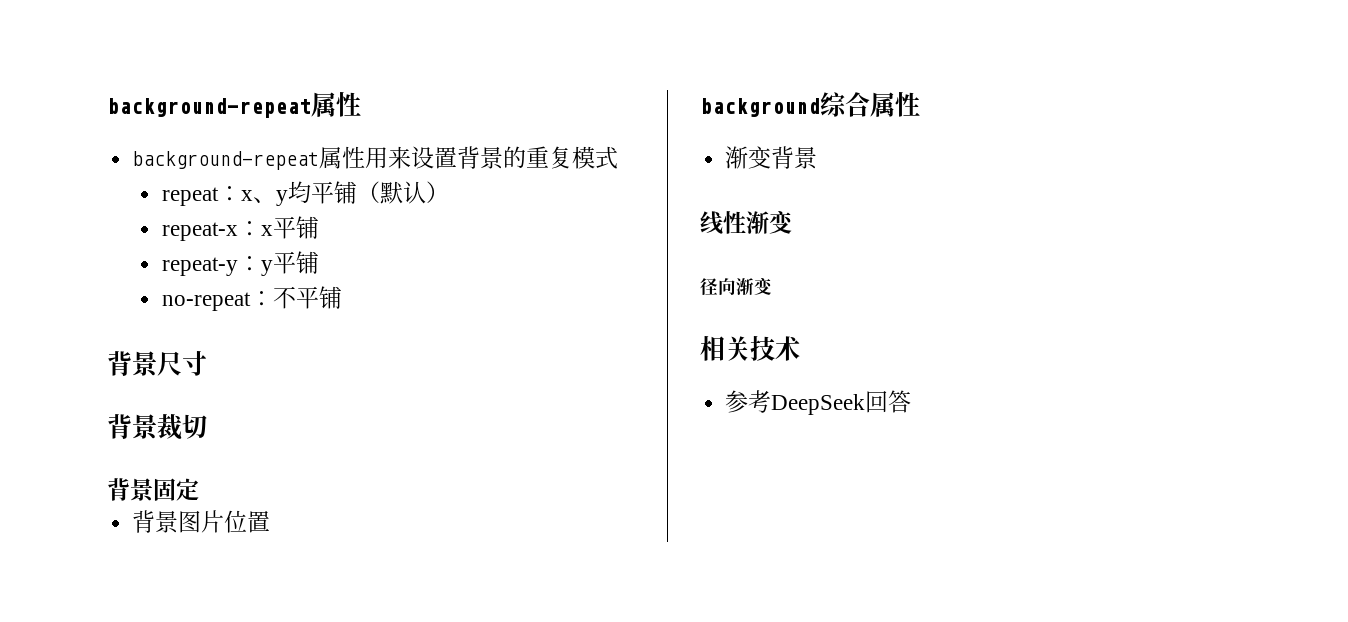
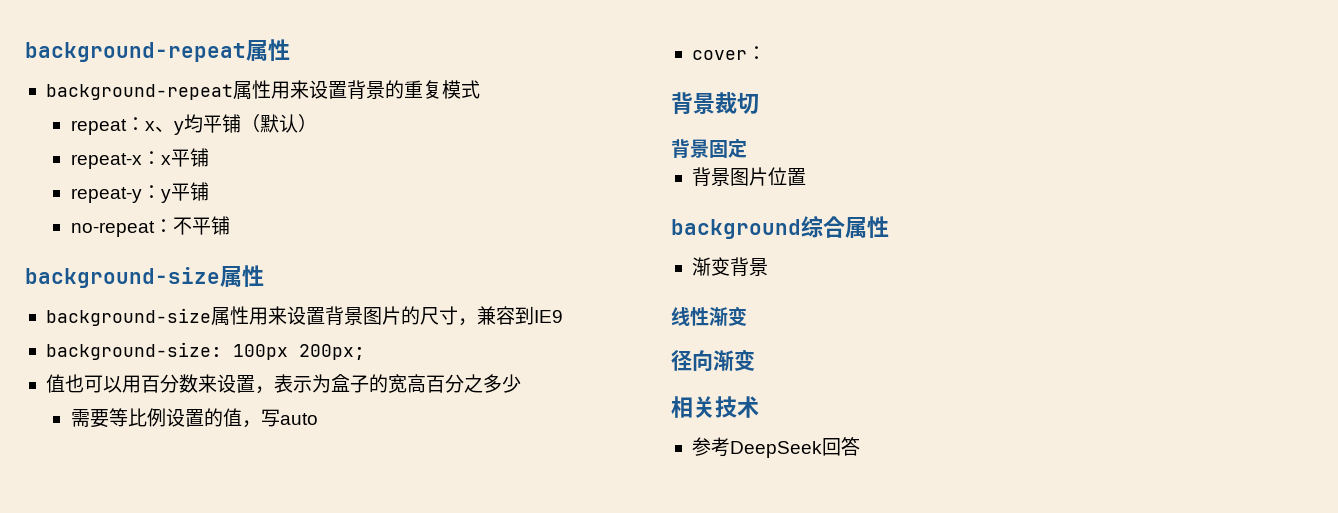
[107,350,207,377] 背景尺寸 -> [25,265,264,288] [45,306,563,326] [45,342,365,360] [45,374,521,394] [70,408,318,428] [691,46,766,60] background-size属性 // background-size属性用来设置背景图片的尺寸，兼容到IE9 // background-size: 100px 200px; // 值也可以用百分数来设置，表示为盒子的宽高百分之多少 // 需要等比例设置的值，写auto // cover：

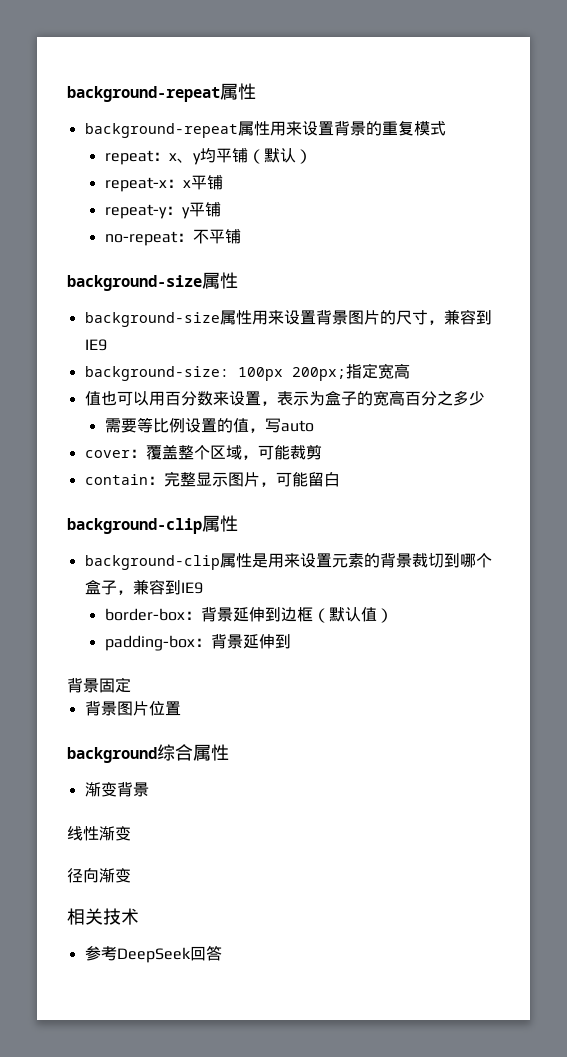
(365, 352) none -> [345,363,410,379] 指定宽高
[671,92,759,115] // 背景裁切 -> [145,445,322,460] [84,471,340,487] [67,515,238,534] [84,553,492,570] [84,579,203,595] [104,607,393,623] [104,634,291,651] 覆盖整个区域，可能裁剪 // contain：完整显示图片，可能留白 // background-clip属性 // background-clip属性是用来设置元素的背景裁切到哪个盒子，兼容到IE9 // border-box：背景延伸到边框（默认值） // padding-box：背景延伸到

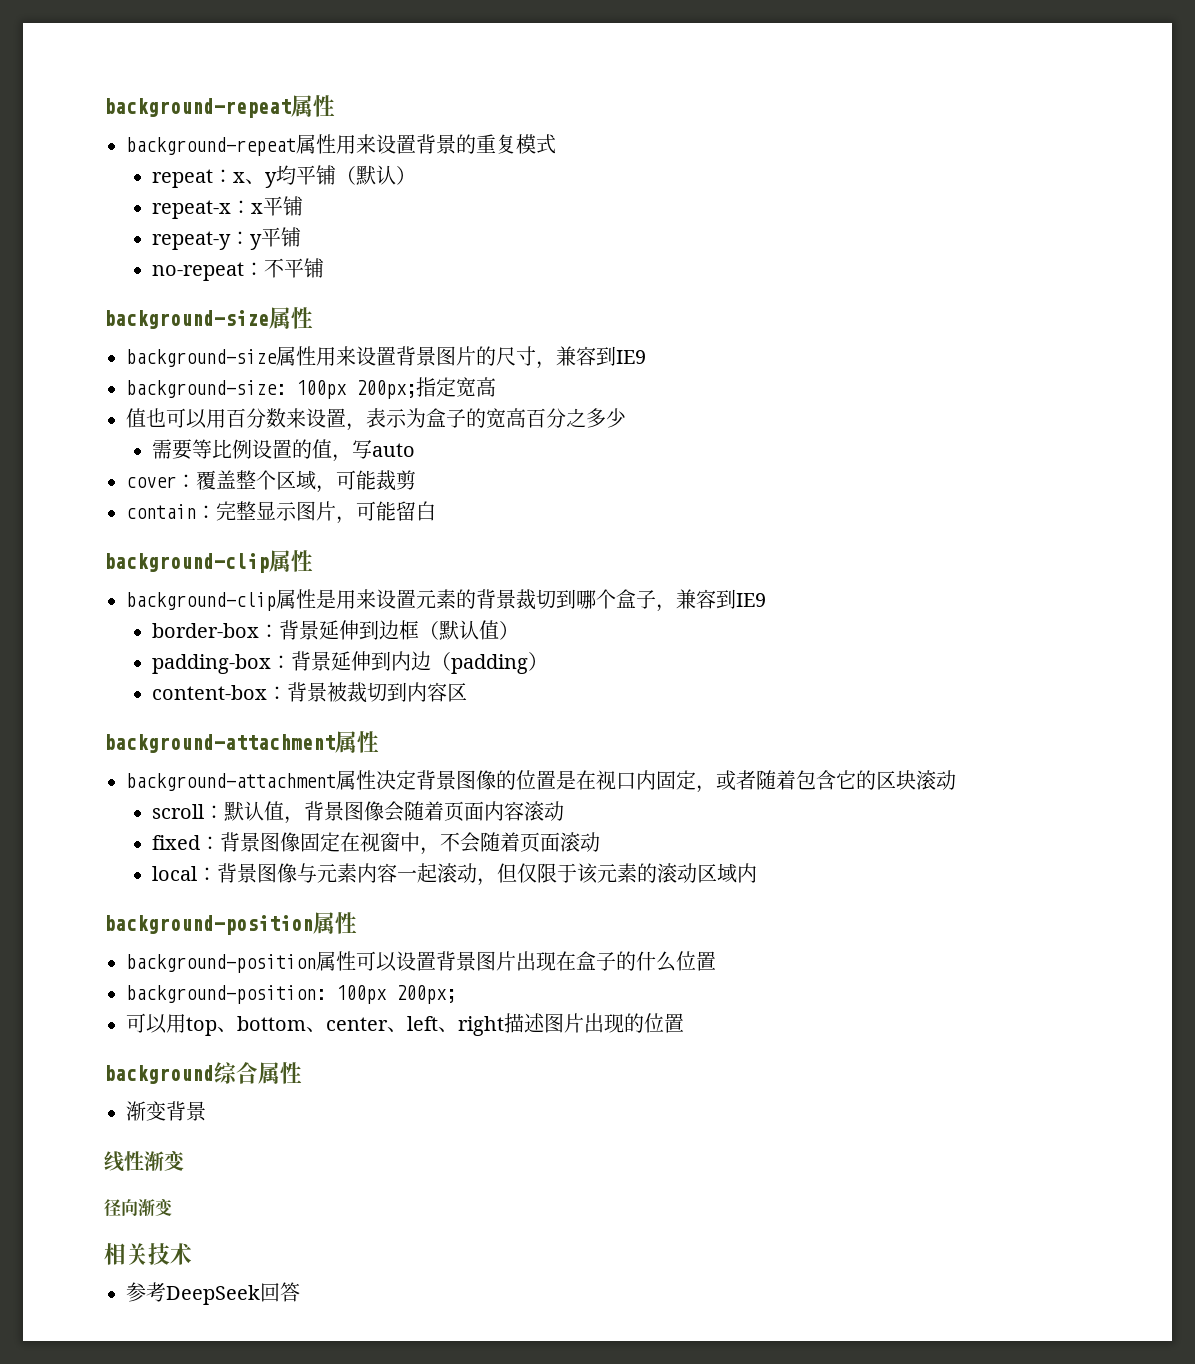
[67,677,131,693] [84,701,149,716] // 背景固定 // 背景图片 -> [391,651,549,674] [152,682,468,703] [104,731,379,753] [126,770,956,793] [152,801,565,824] [152,832,601,855] [152,863,758,886] [104,912,357,935] [126,951,716,973] [126,985,456,1004] [126,1013,644,1036] 内边（padding） // content-box：背景被裁切到内容区 // background-attachment属性 // background-attachment属性决定背景图像的位置是在视口内固定，或者随着包含它的区块滚动 // scroll：默认值，背景图像会随着页面内容滚动 // fixed：背景图像固定在视窗中，不会随着页面滚动 // local：背景图像与元素内容一起滚动，但仅限于该元素的滚动区域内 // background-position属性 // background-position属性可以设置背景图片出现在盒子的什么位置 // background-position: 100px 200px; // 可以用top、bottom、center、left、right描述图片出现的

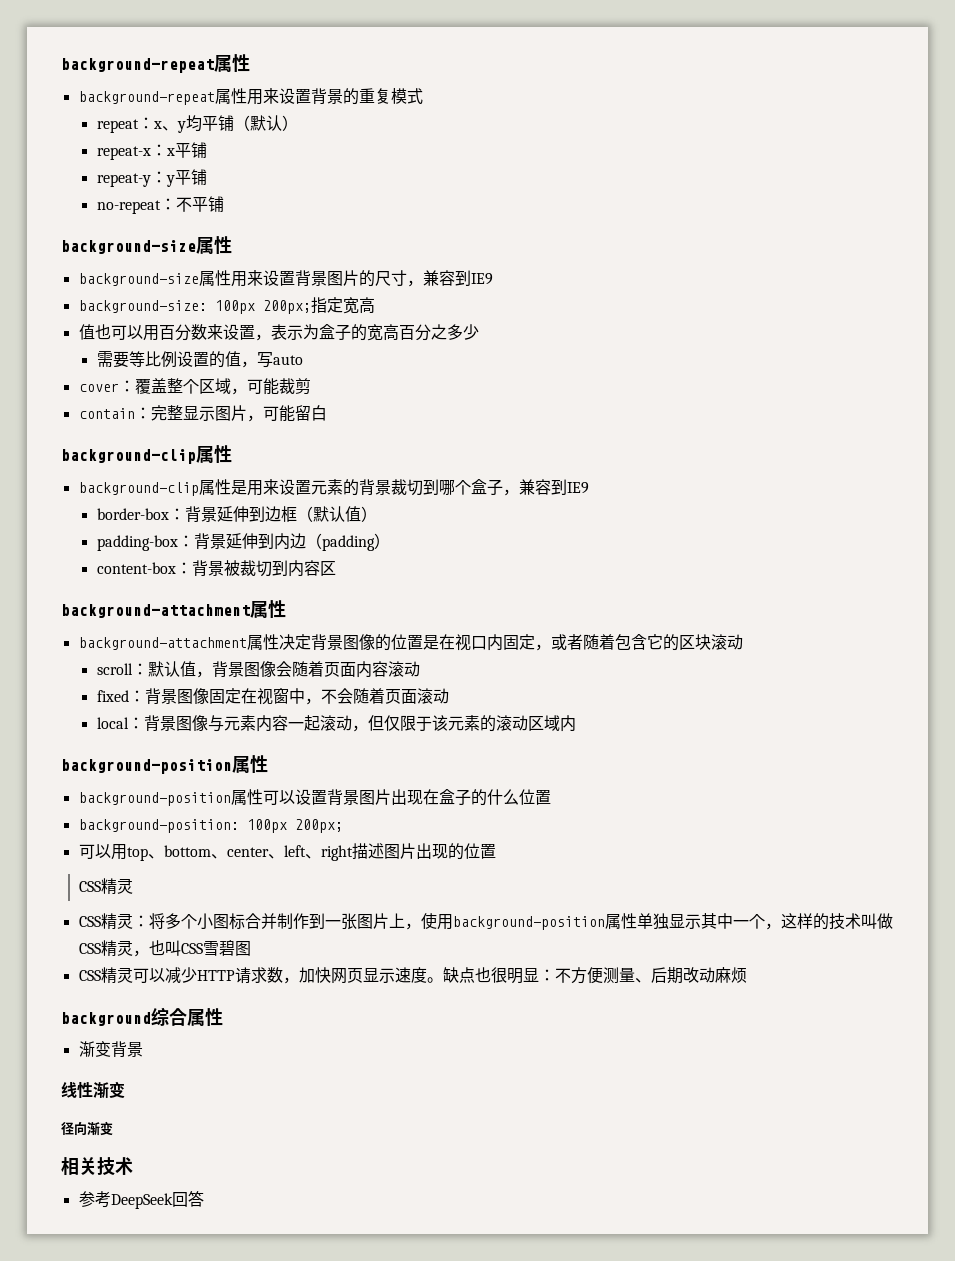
(684, 1023) none -> [79,878,134,894] [78,913,893,930] [78,940,251,957] [78,967,747,984] // CSS精灵 // CSS精灵：将多个小图标合并制作到一张图片上，使用background-position属性单独显示其中一个，这样的技术叫做CSS精灵，也叫CSS雪碧图 // CSS精灵可以减少HTTP请求数，加快网页显示速度。缺点也很明显：不方便测量、后期改动麻烦

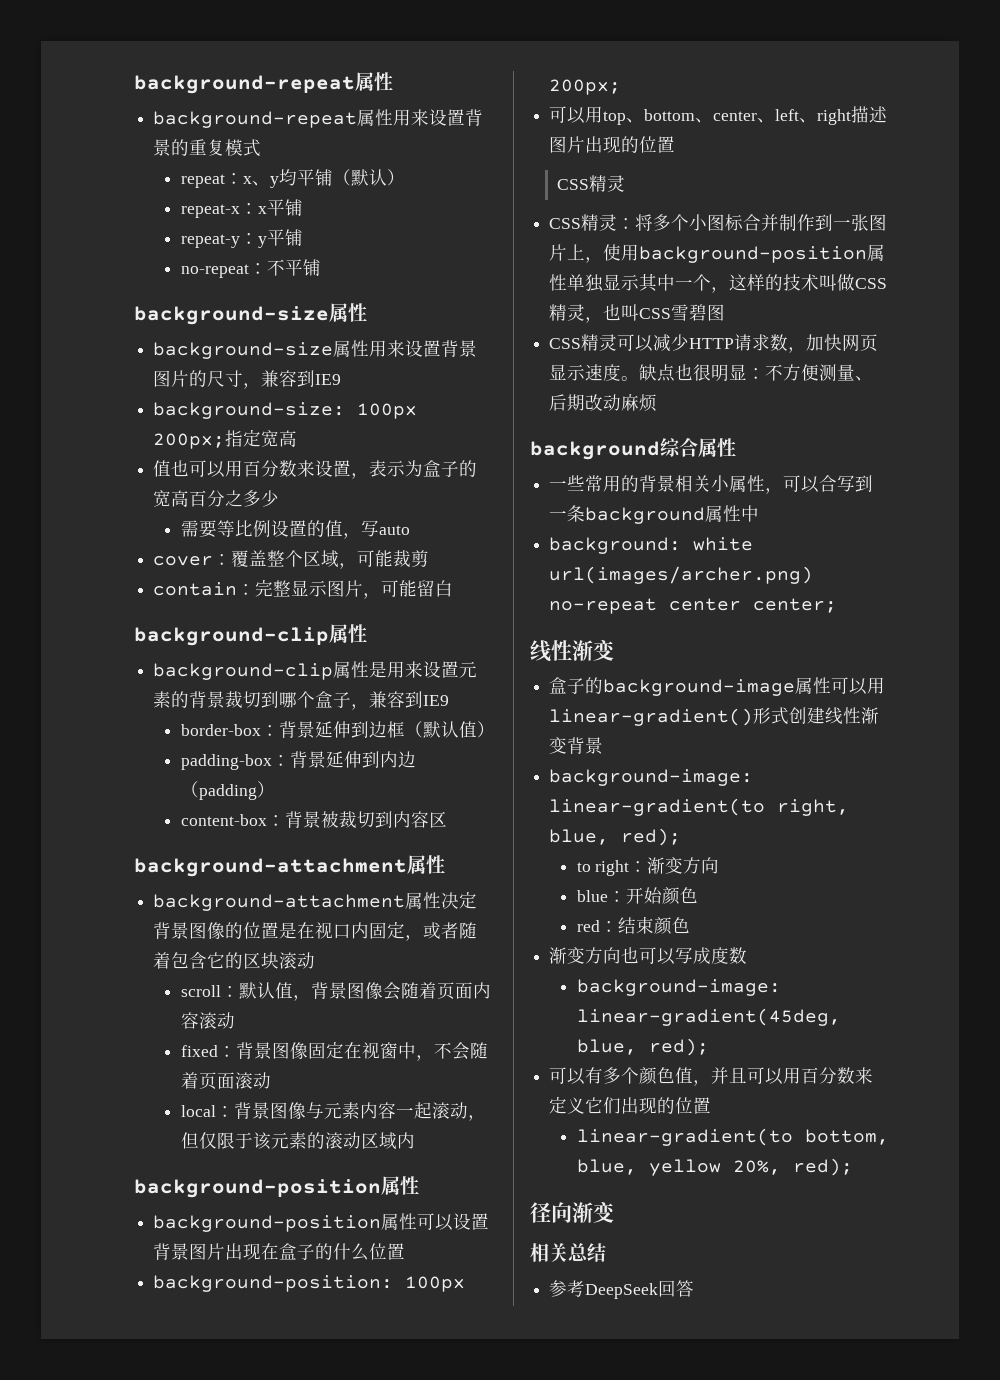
[78,1041,143,1057] [61,1081,125,1099] 渐变背景 // 线性渐变 -> [549,475,874,494] [549,505,760,524] [549,537,754,554] [549,566,814,584] [549,598,838,614] [530,639,615,662] [549,677,886,696] [549,707,880,726] [549,737,604,755] [549,769,754,786] [549,798,850,816] [549,828,682,846] [576,857,720,876] [576,887,698,905] [576,917,690,935] [549,947,748,965] [576,979,781,996] [576,1008,841,1026] [576,1038,709,1056] [549,1067,874,1086] [549,1096,712,1114] [576,1128,889,1146] [576,1158,853,1176] 一些常用的背景相关小属性，可以合写到一条background属性中 // background: white url(images/archer.png) no-repeat center center; // 线性渐变 // 盒子的background-image属性可以用linear-gradient()形式创建线性渐变背景 // background-image: linear-gradient(to right, blue, red); // to right：渐变方向 // blue：开始颜色 // red：结束颜色 // 渐变方向也可以写成度数 // background-image: linear-gradient(45deg, blue, red); // 可以有多个颜色值，并且可以用百分数来定义它们出现的位置 // linear-gradient(to bottom, blue, yellow 20%, red);
[97,1157,133,1176] 技术 -> [568,1243,606,1262] 总结

